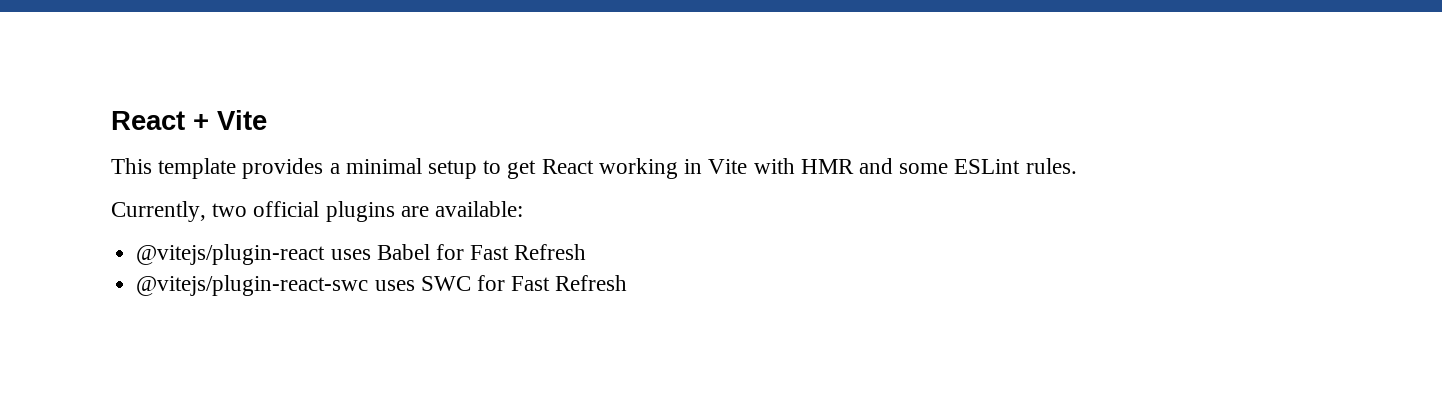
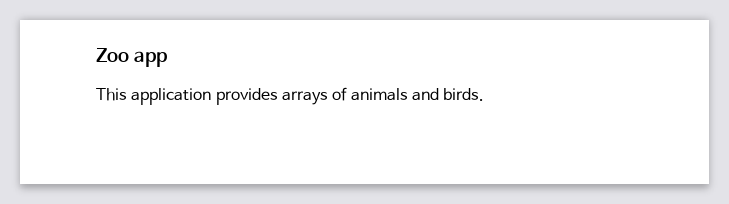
[111,110,267,130] [111,158,1077,179] [111,201,524,222] [136,244,587,265] [136,275,628,296] React + Vite // This template provides a minimal setup to get React working in Vite with HMR and some ESLint rules. // Currently, two official plugins are available: // @vitejs/plugin-react uses Babel for Fast Refresh // @vitejs/plugin-react-swc uses SWC for Fast Refresh -> [96,48,167,67] [96,87,485,105] Zoo app // This application provides arrays of animals and birds.

